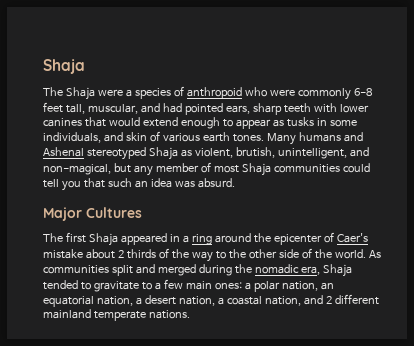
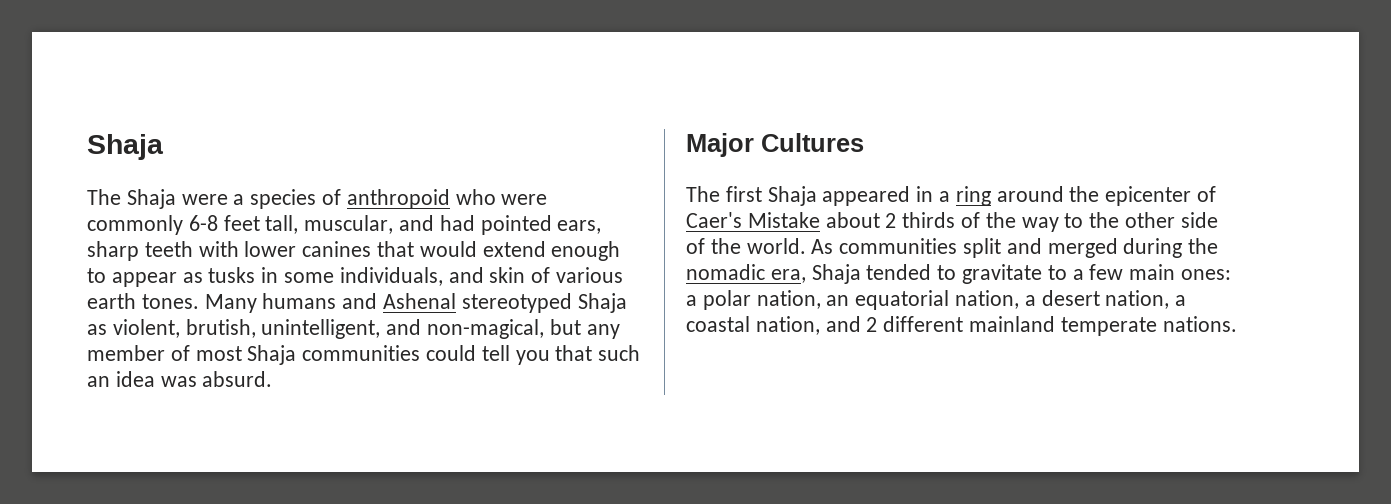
[43,249,83,259] mistake -> [747,212,820,228] Mistake

